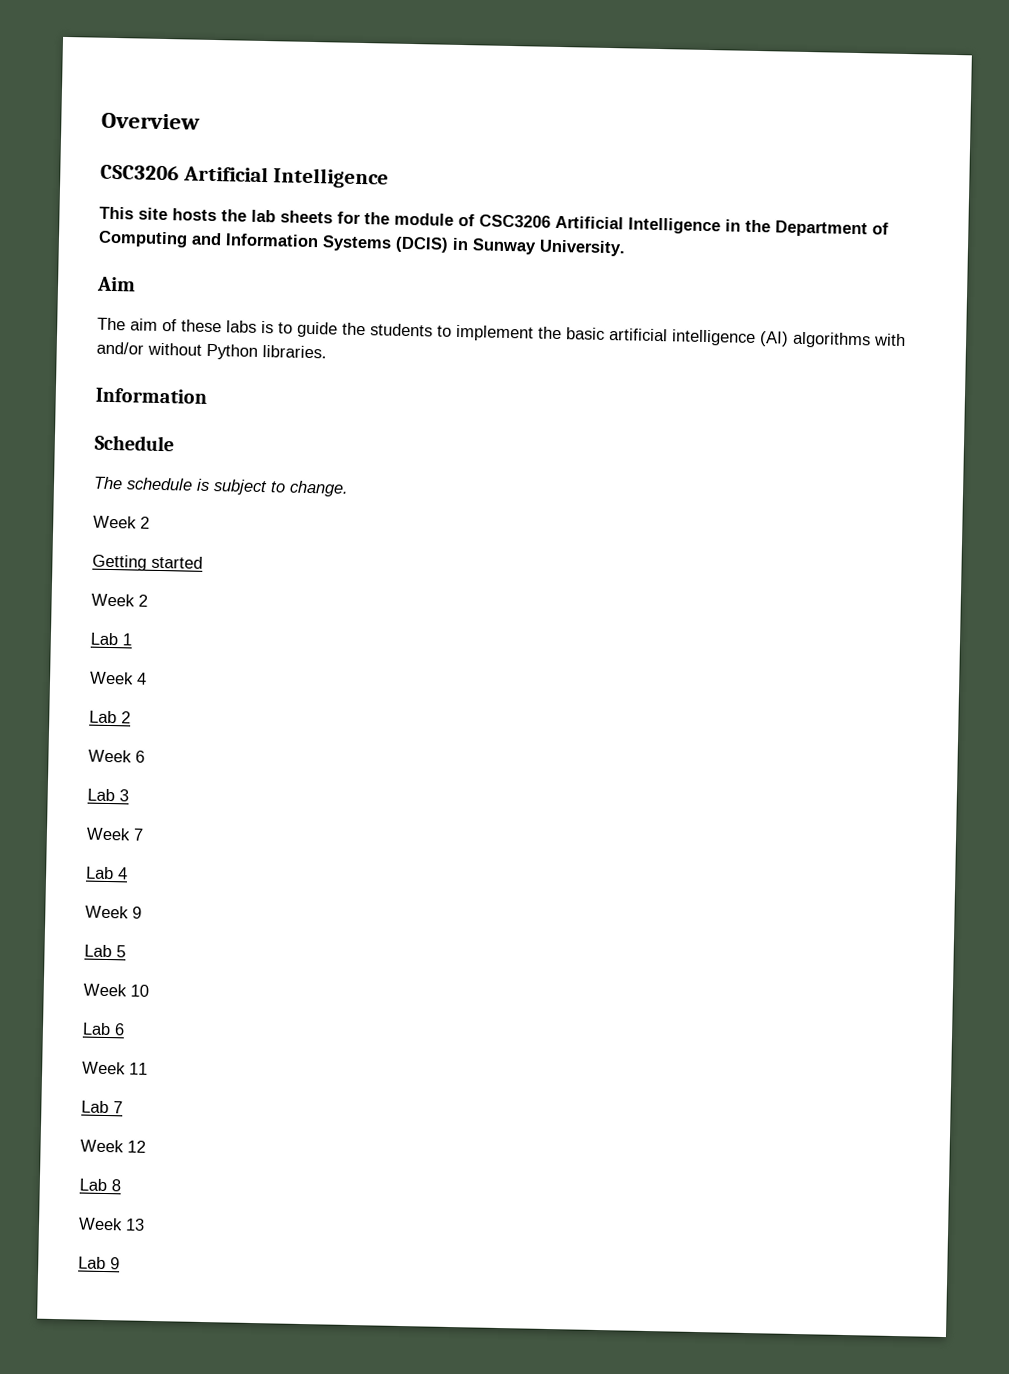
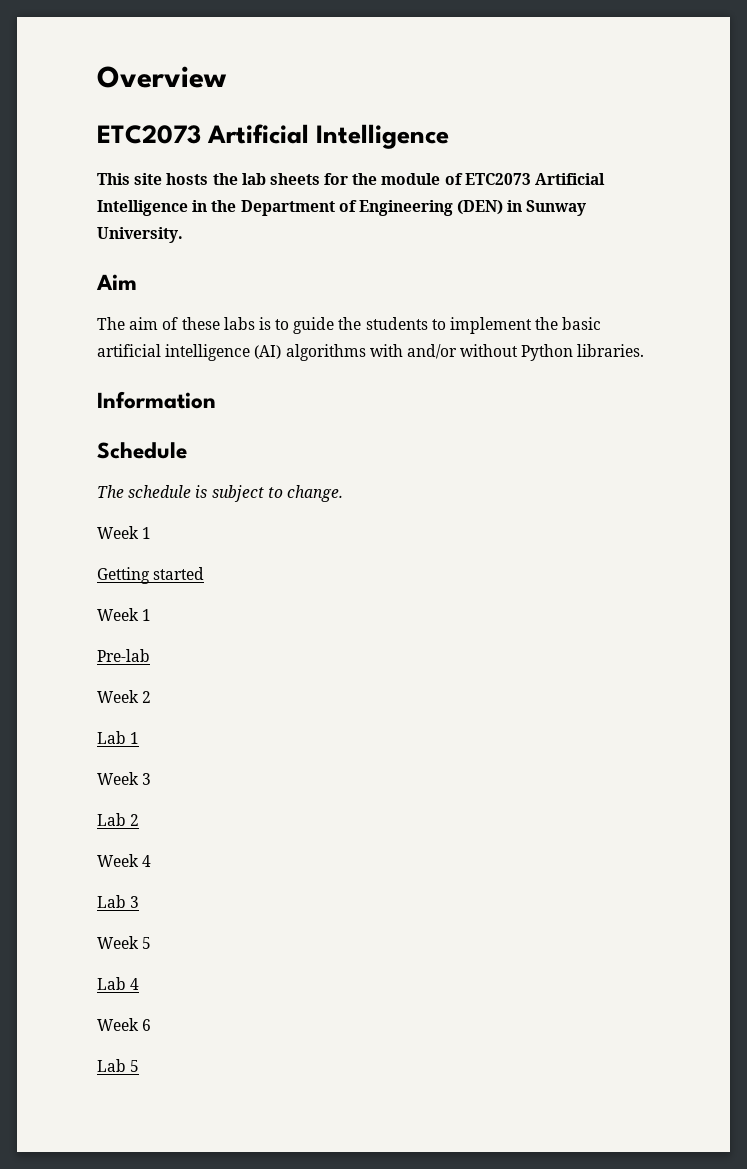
[100,164,179,181] CSC3206 -> [97,125,201,144] ETC2073
[479,214,551,228] CSC3206 -> [464,173,531,185] ETC2073
[98,230,449,253] Computing and Information Systems (DCIS) -> [358,200,504,216] Engineering (DEN)
[140,516,150,529] 2 -> [142,527,152,539] 1
(203, 562) none -> [97,608,152,621] [97,649,150,662] // Week 1 // Pre-lab
[136,672,147,685] 4 -> [142,773,152,785] 3
[135,750,145,763] 6 -> [142,855,152,867] 4
[133,828,144,841] 7 -> [142,937,152,949] 5
[132,906,142,919] 9 -> [142,1019,152,1031] 6
[83,983,149,997] [82,1022,125,1036] [82,1061,148,1075] [81,1100,123,1114] [80,1139,146,1153] [79,1178,121,1192] [78,1217,145,1231] [78,1256,120,1270] // Week 10 // Lab 6 // Week 11 // Lab 7 // Week 12 // Lab 8 // Week 13 // Lab 9 -> (140, 1066) none

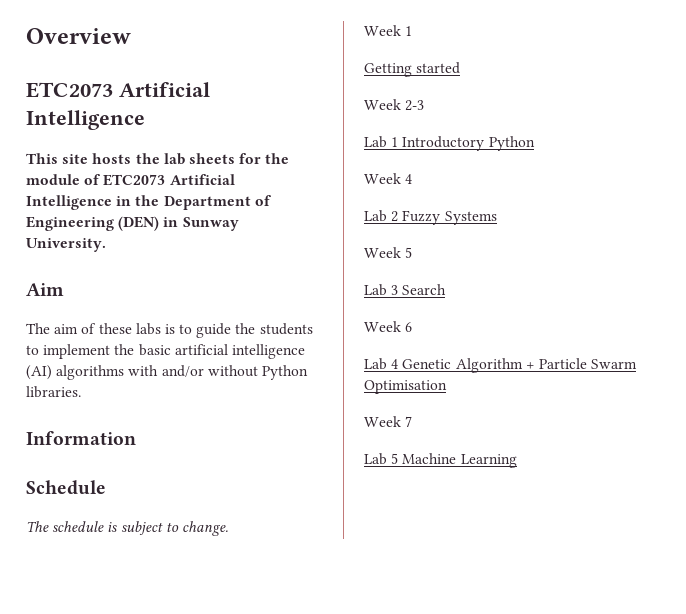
[142,609,152,621] [97,649,150,662] [97,690,152,703] [97,731,140,744] [97,772,152,785] [97,813,140,826] 1 // Pre-lab // Week 2 // Lab 1 // Week 3 // Lab 2 -> [405,100,425,111] [364,136,535,151] 2-3 // Lab 1 Introductory Python
[130,896,140,908] 3 -> [391,210,497,225] 2 Fuzzy Systems
[130,978,140,990] 4 -> [391,284,447,295] 3 Search
(152, 1025) none -> [364,358,638,373] [364,380,447,394] [364,416,413,427] // Lab 4 Genetic Algorithm + Particle Swarm Optimisation // Week 7
(140, 1066) none -> [402,453,517,468] Machine Learning

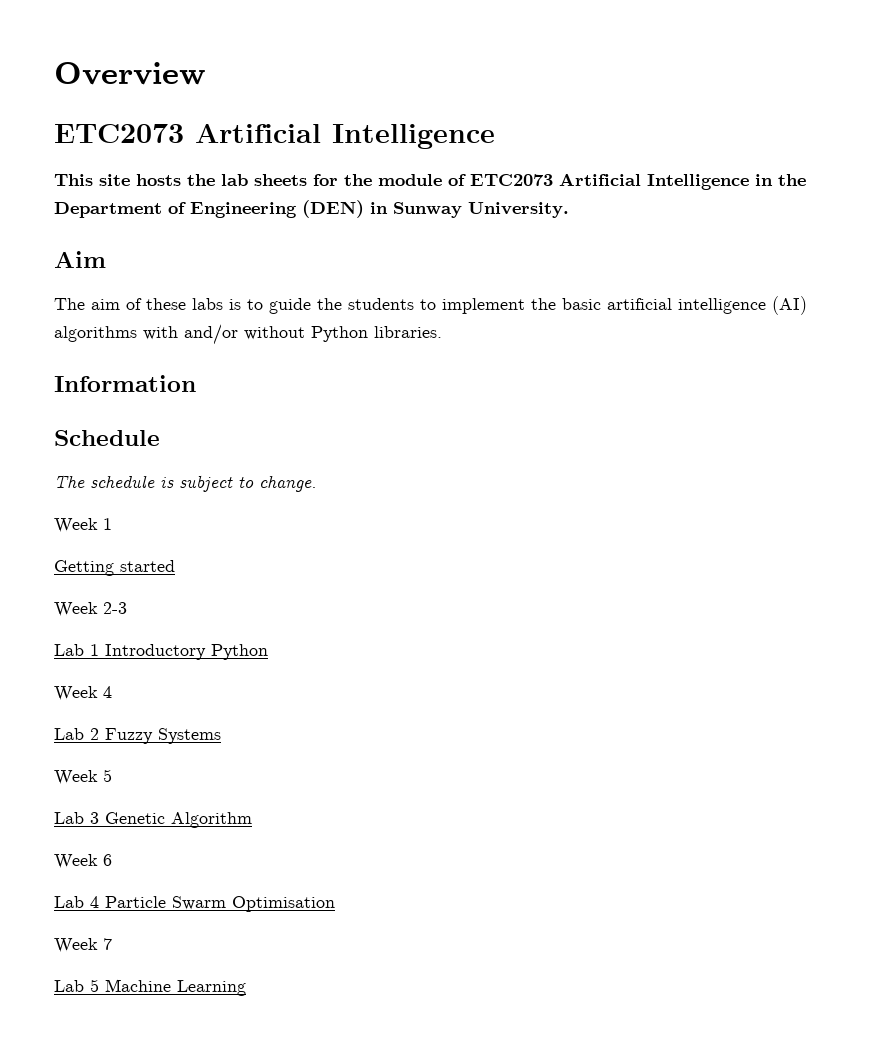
[402,284,447,295] Search -> [105,812,252,828] Genetic Algorithm
[402,358,535,373] Genetic Algorithm + -> (99, 902) none

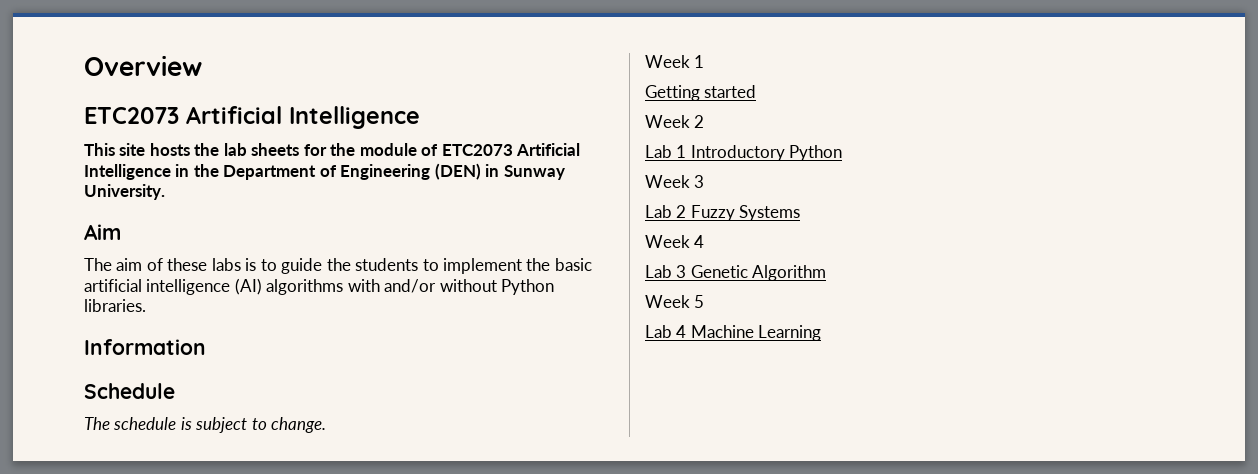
[103,602,127,614] 2-3 -> [694,115,705,128] 2
[103,686,112,698] 4 -> [694,175,705,188] 3
[103,769,112,782] 5 -> [694,235,705,248] 4
[103,854,112,866] 6 -> [694,295,705,308] 5
[105,896,335,912] [54,938,112,953] [54,979,99,992] Particle Swarm Optimisation // Week 7 // Lab 5 -> (687, 331) none

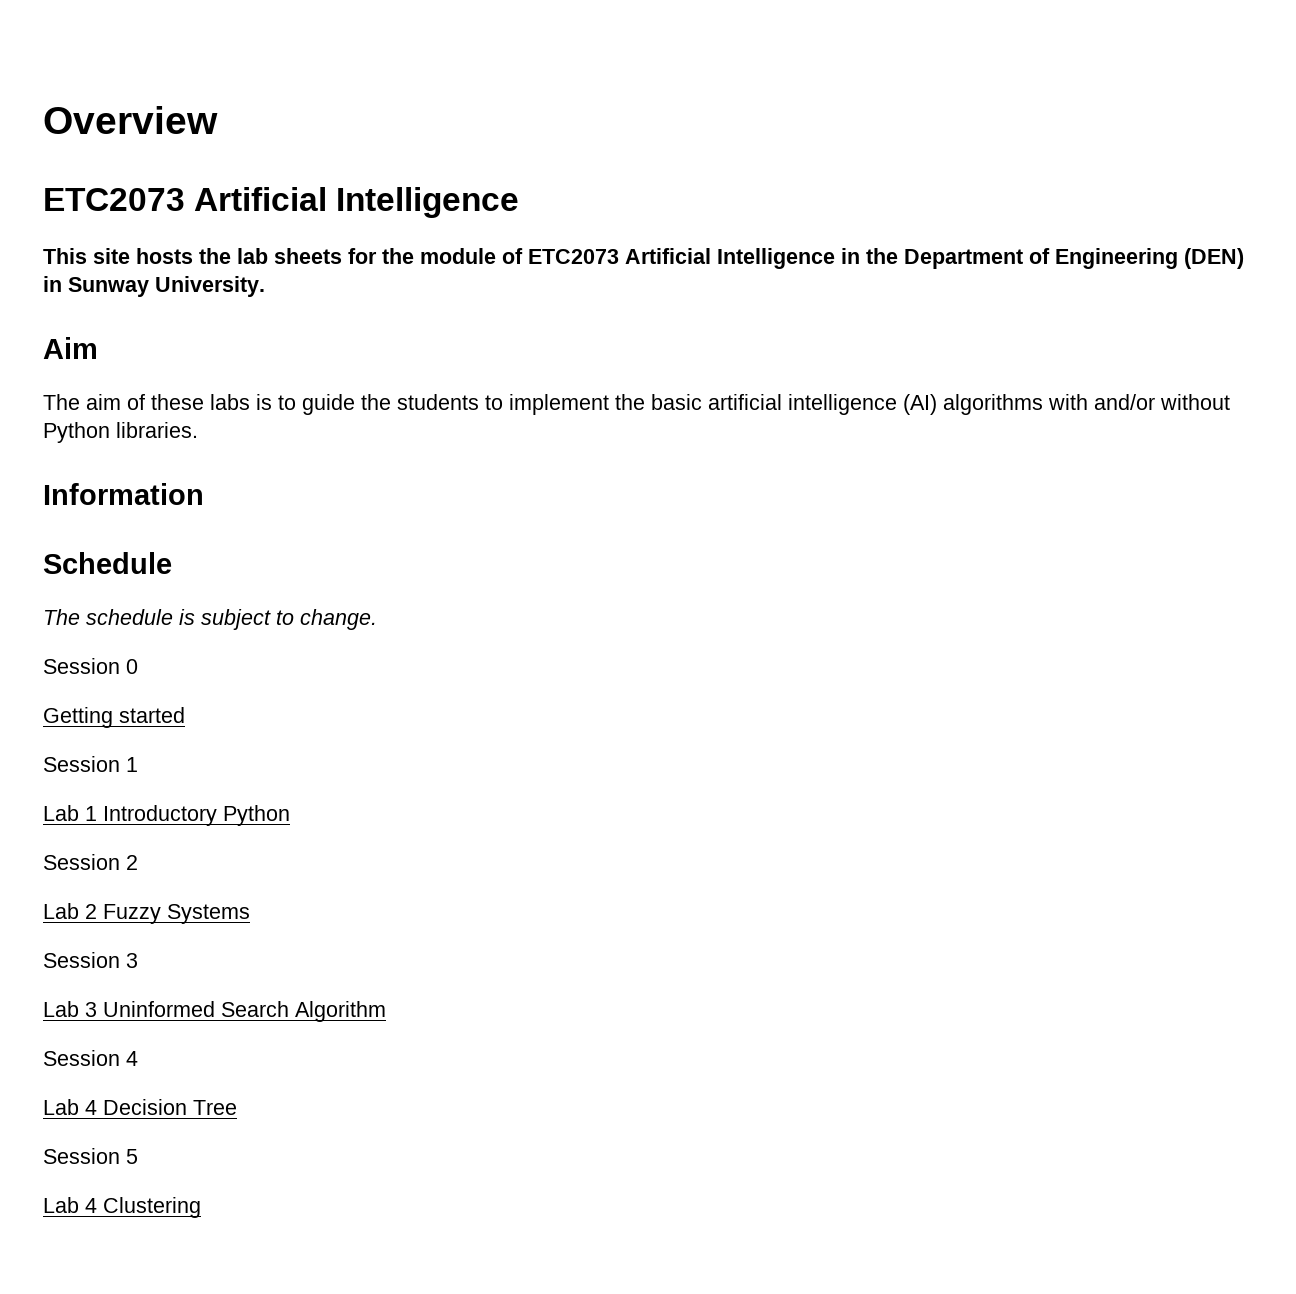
[645,55,705,68] Week 1 -> [43,658,138,674] Session 0
[645,115,705,128] Week 2 -> [43,756,138,772] Session 1
[645,175,705,188] Week 3 -> [43,854,138,870] Session 2
[645,235,705,248] [645,265,827,281] [645,295,690,308] Week 4 // Lab 3 Genetic Algorithm // Week -> [43,952,138,968] [43,1001,386,1022] [43,1050,138,1066] [43,1099,237,1115] [43,1148,120,1164] Session 3 // Lab 3 Uninformed Search Algorithm // Session 4 // Lab 4 Decision Tree // Session
[690,325,822,341] Machine Learning -> [103,1197,201,1218] Clustering

